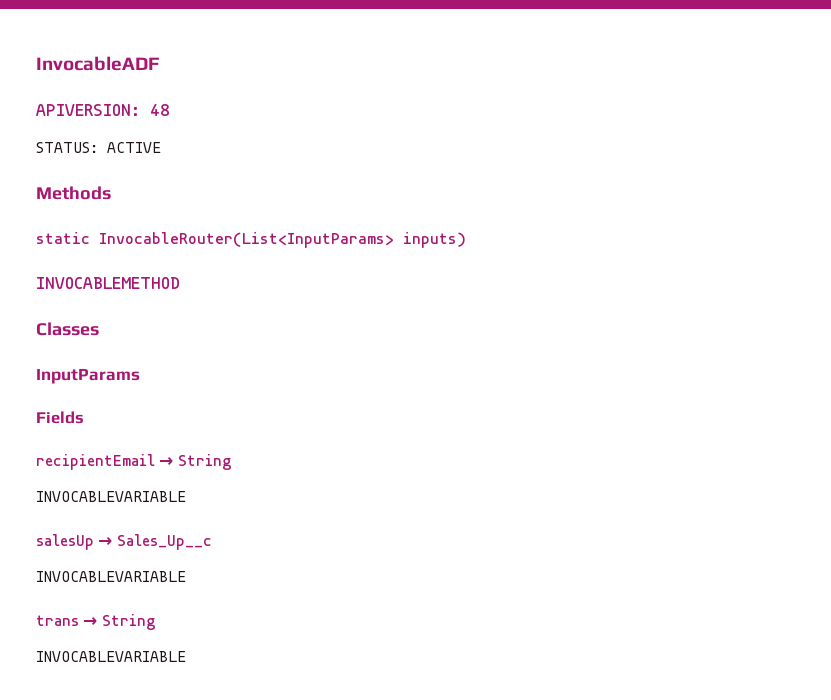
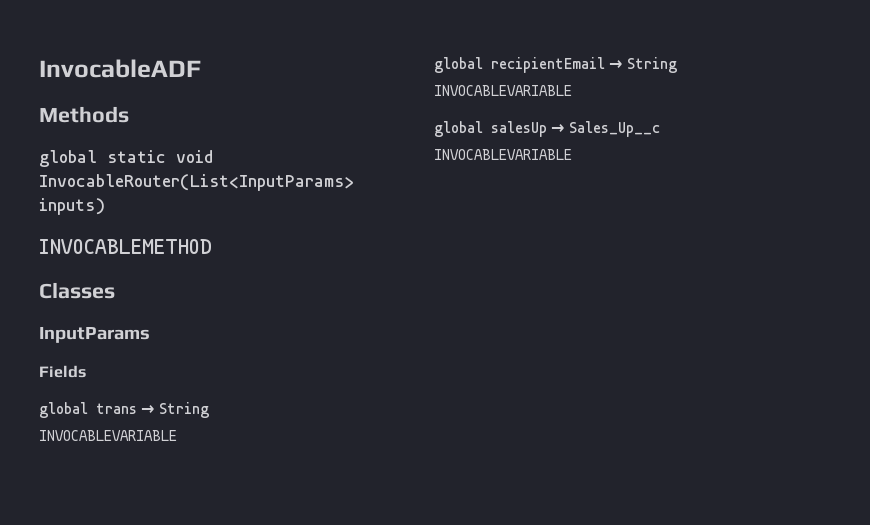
[36,104,170,116] [36,142,161,153] [36,186,111,200] [36,232,90,244] APIVERSION: 48 // STATUS: ACTIVE // Methods // static -> [39,106,129,123] [39,150,213,167] Methods // global static void
(84, 417) none -> [39,402,209,418] [39,430,177,441] [434,57,483,73] global trans → String // INVOCABLEVARIABLE // global
(186, 496) none -> [434,121,483,137] global
[36,614,155,630] [36,651,186,662] // trans → String // INVOCABLEVARIABLE -> (572, 154) none

